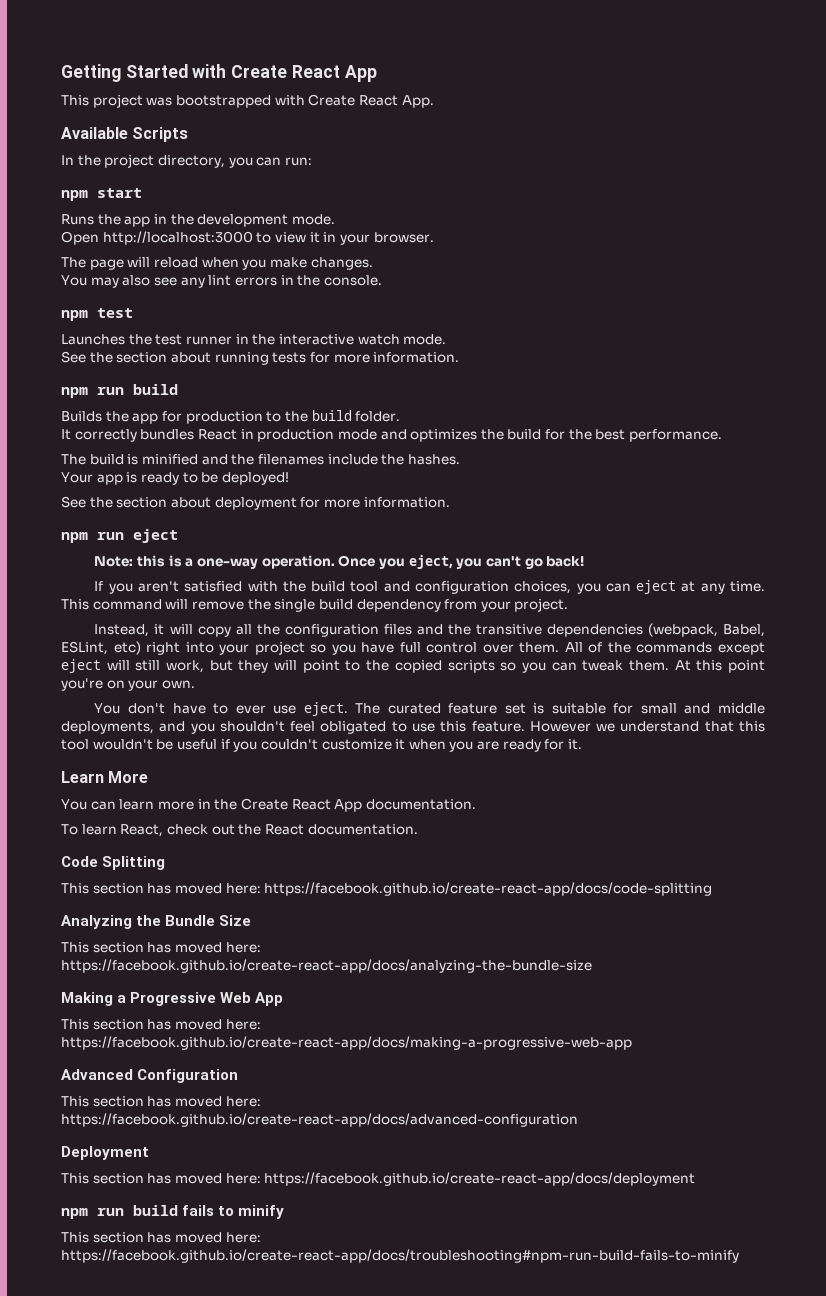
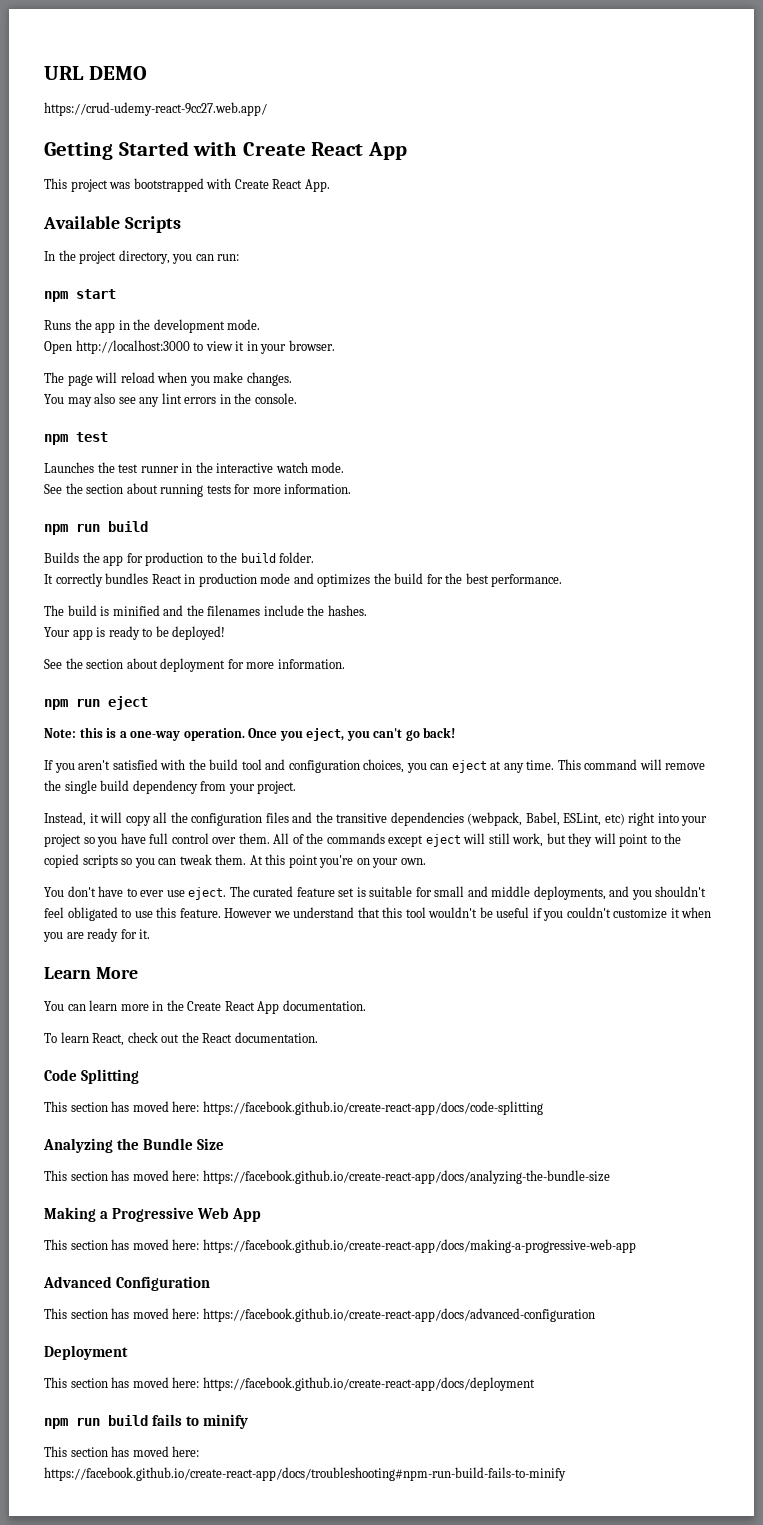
(61, 73) none -> [44,66,147,80] [44,102,267,116] URL DEMO // https://crud-udemy-react-9cc27.web.app/ //

